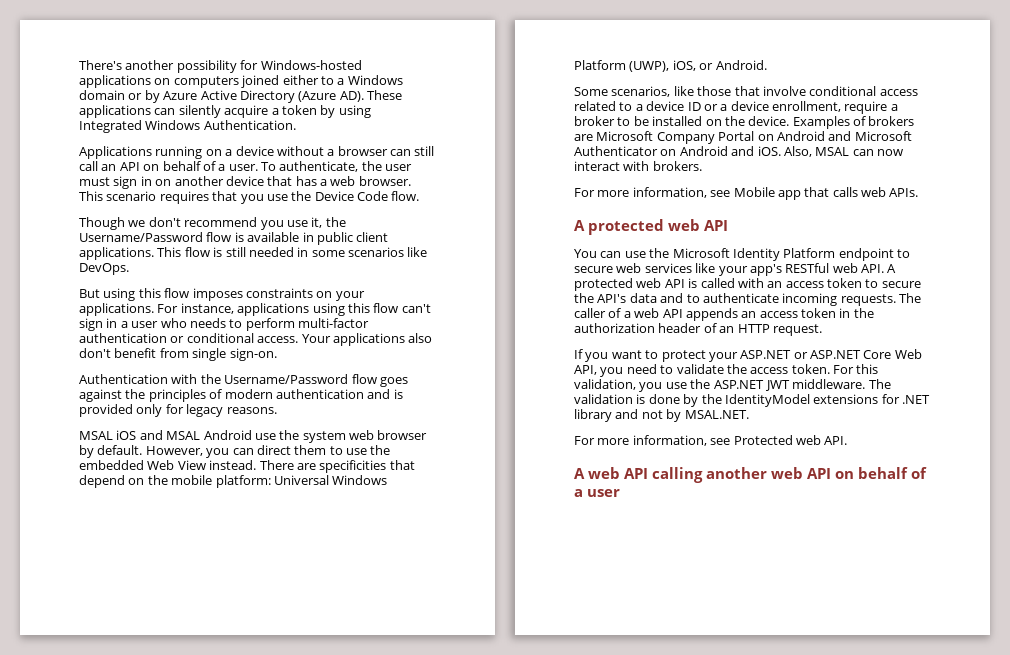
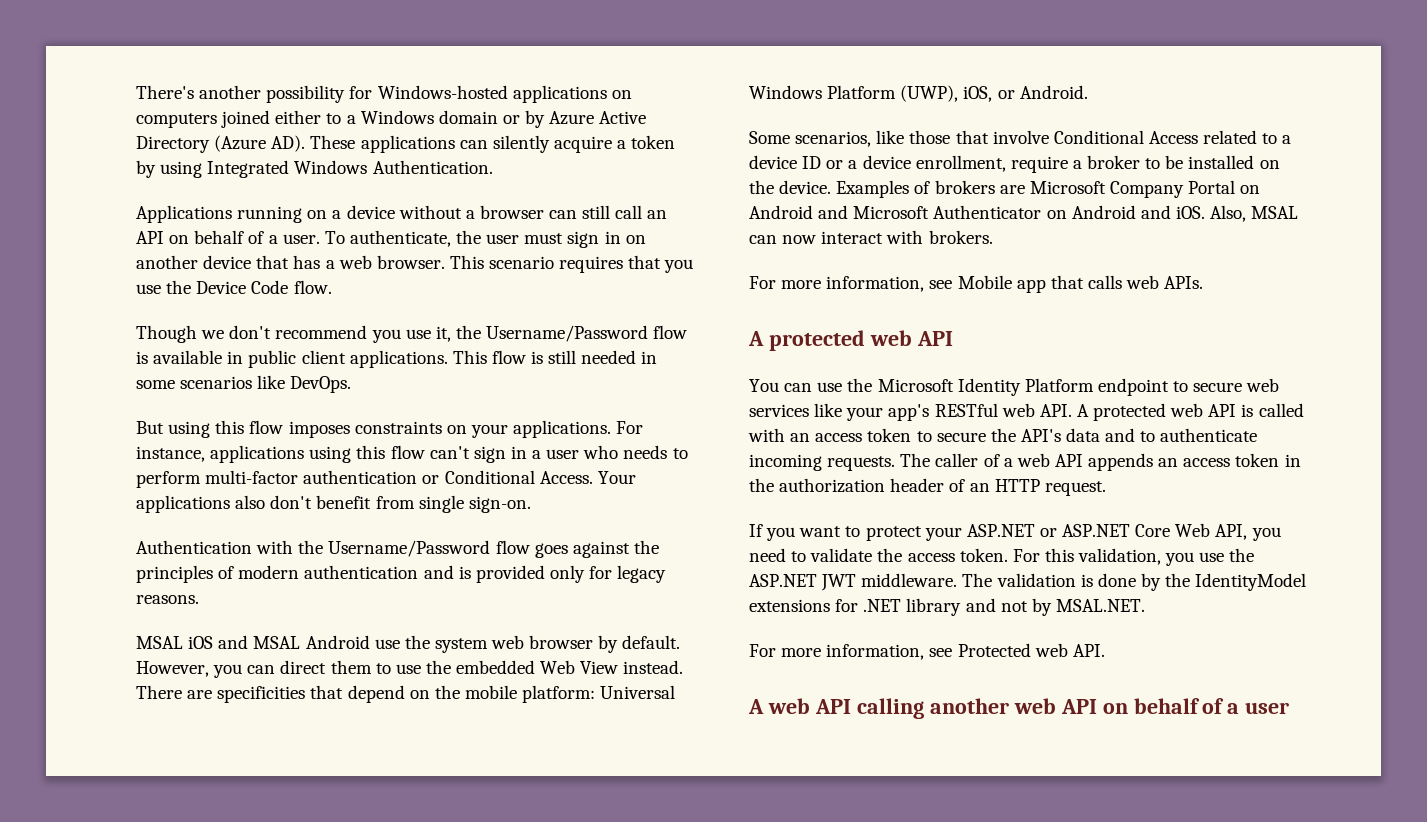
[186,333,299,343] conditional access. -> [444,470,593,484] Conditional Access.
[809,86,918,96] conditional access -> [1053,130,1198,144] Conditional Access

